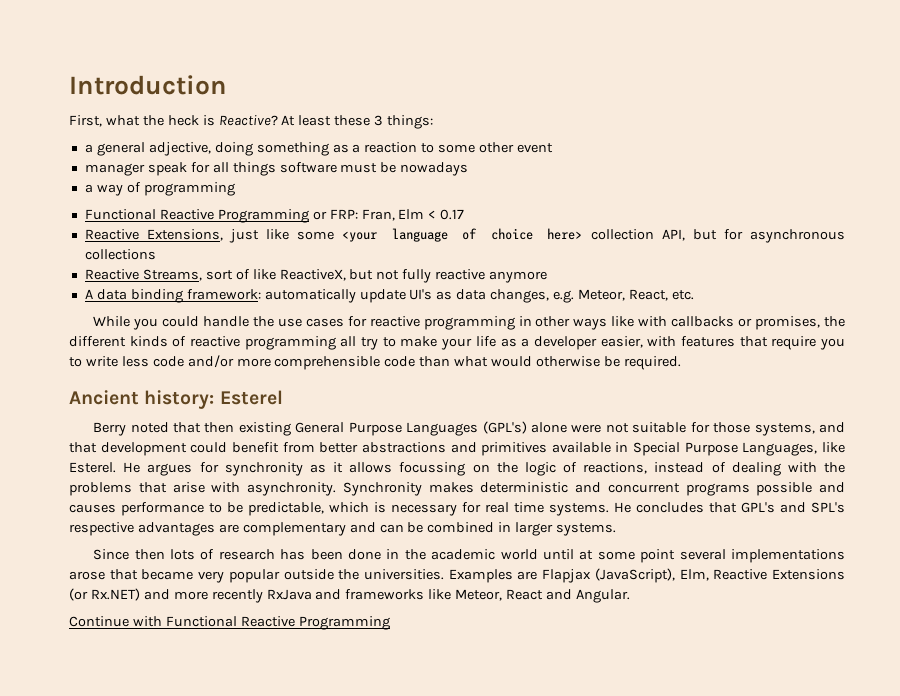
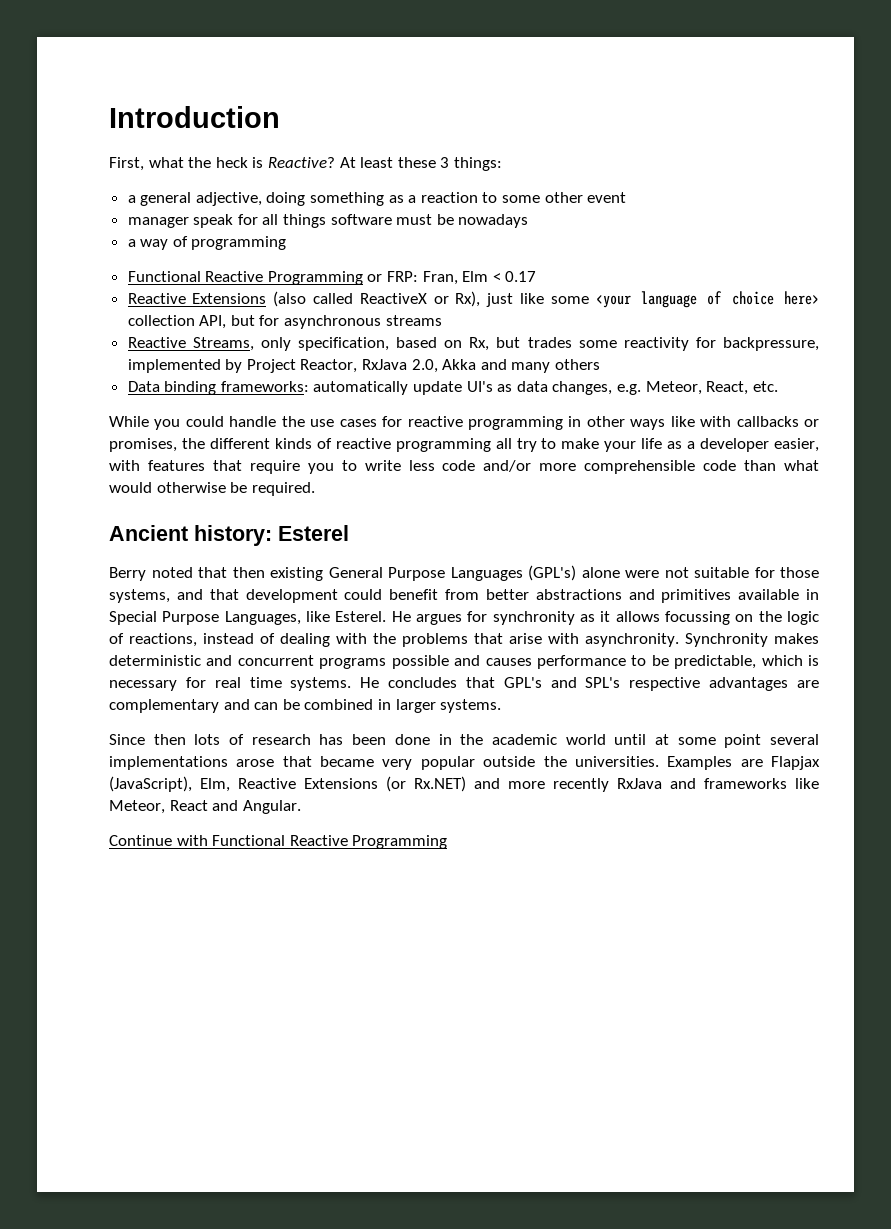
[147,229,224,241] Extensions, -> [192,291,481,307] Extensions (also called ReactiveX or Rx),
[84,249,156,260] collections -> [385,315,442,326] streams
[205,269,548,283] [84,289,261,303] sort of like ReactiveX, but not fully reactive anymore // A data binding framework: -> [260,337,820,351] [127,359,601,373] [127,381,309,395] only specification, based on Rx, but trades some reactivity for backpressure, implemented by Project Reactor, RxJava 2.0, Akka and many others // Data binding frameworks:

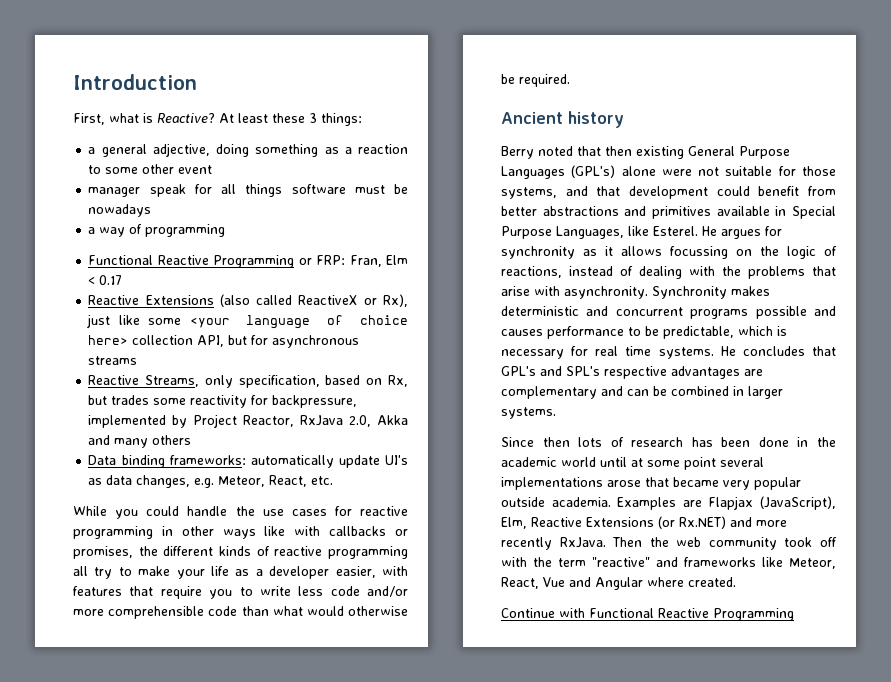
[188,157,248,168] the heck -> (139, 118) none
[194,525,349,546] history: Esterel -> [568,111,624,128] history
[543,756,659,767] the universities. -> [551,497,611,507] academia.
[617,778,819,789] [109,800,301,814] RxJava and frameworks like Meteor, React and Angular. -> [559,537,837,550] [501,557,836,569] [501,577,736,590] RxJava. Then the web community took off with the term "reactive" and frameworks like Meteor, React, Vue and Angular where created.

